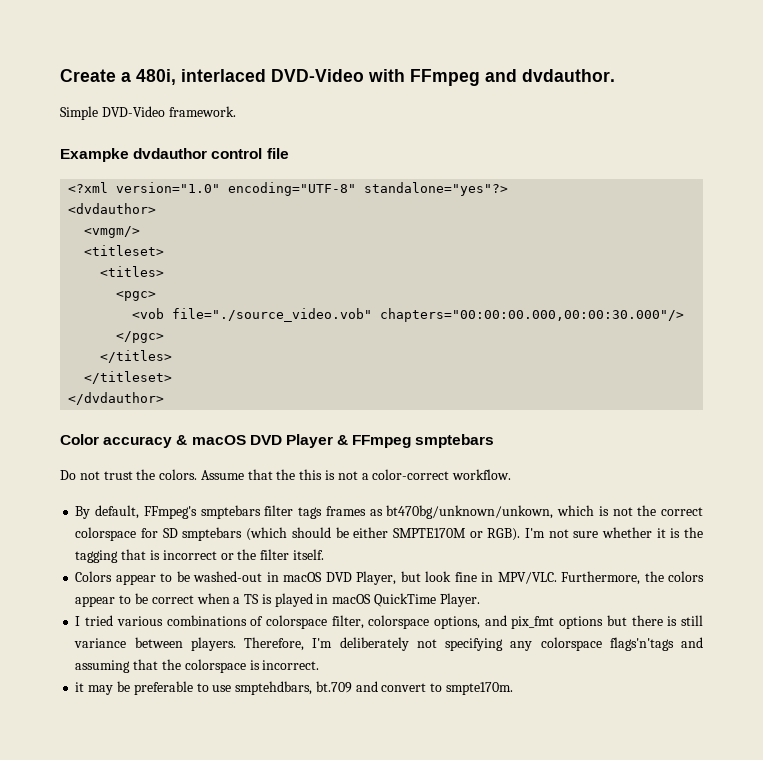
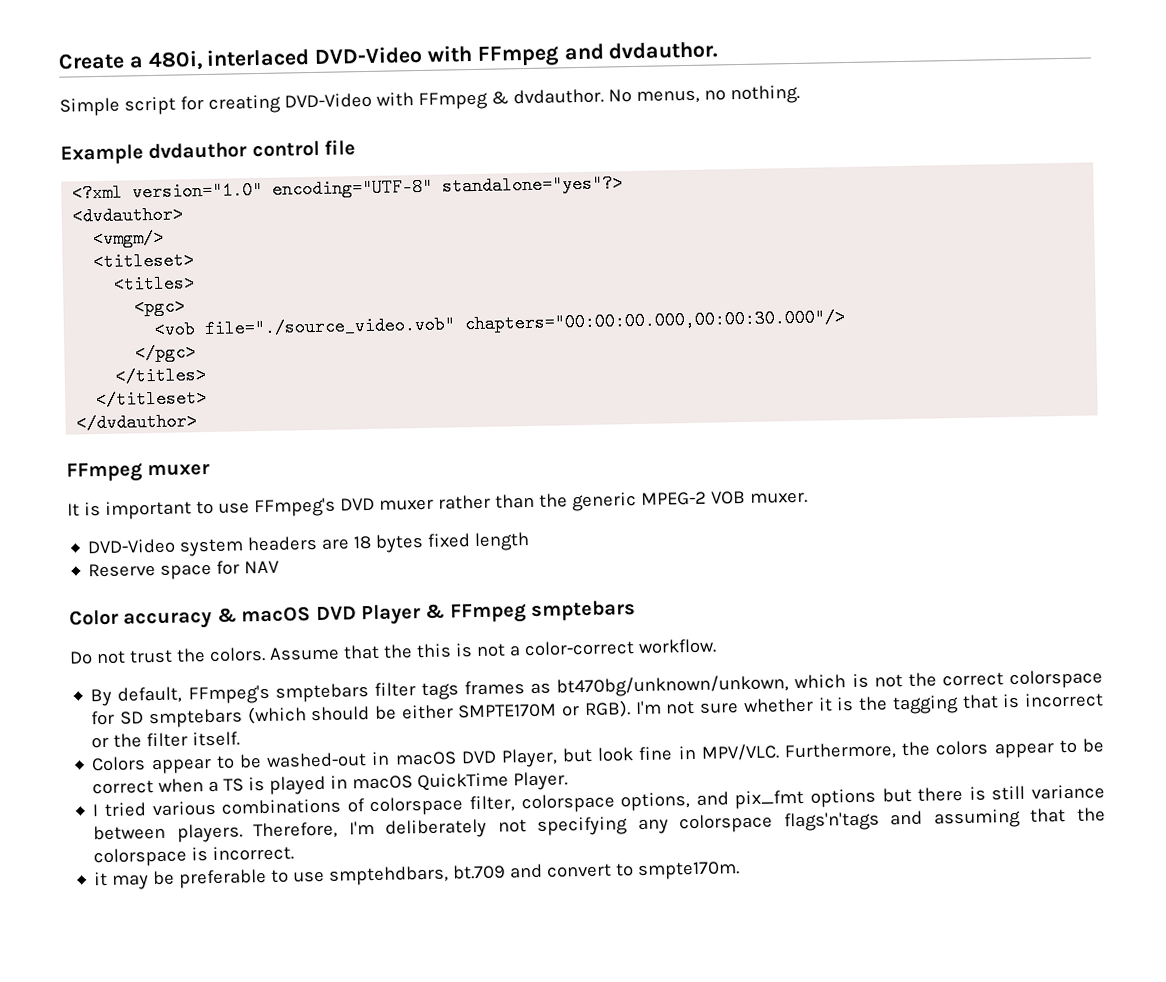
[101,106,236,117] [60,148,129,162] DVD-Video framework. // Exampke -> [123,84,800,116] [60,144,144,165] script for creating DVD-Video with FFmpeg & dvdauthor. No menus, no nothing. // Example
(165, 398) none -> [66,462,211,483] [67,490,808,520] [87,532,531,557] [88,560,281,580] // FFmpeg muxer // It is important to use FFmpeg's DVD muxer rather than the generic MPEG-2 VOB muxer. // DVD-Video system headers are 18 bytes fixed length // Reserve space for NAV

